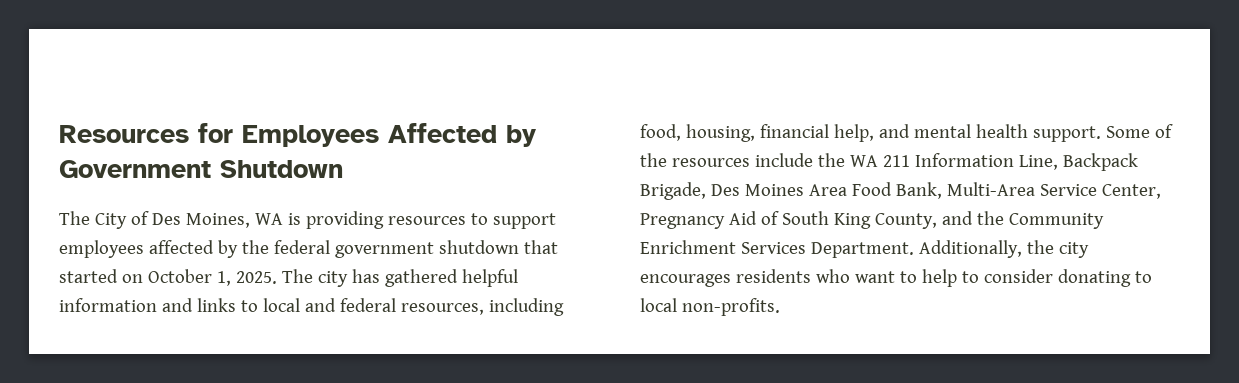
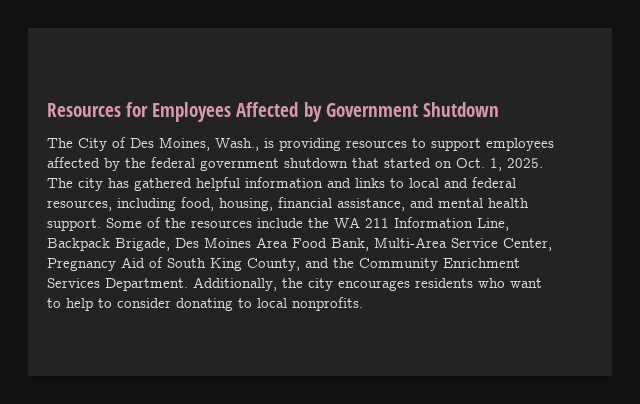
[254,213,283,225] WA -> [215,138,259,151] Wash.,
[147,269,212,283] October -> [456,158,485,168] Oct.
[833,124,874,142] help, -> [337,198,405,211] assistance,
[681,298,780,316] non-profits. -> [292,297,363,311] nonprofits.

